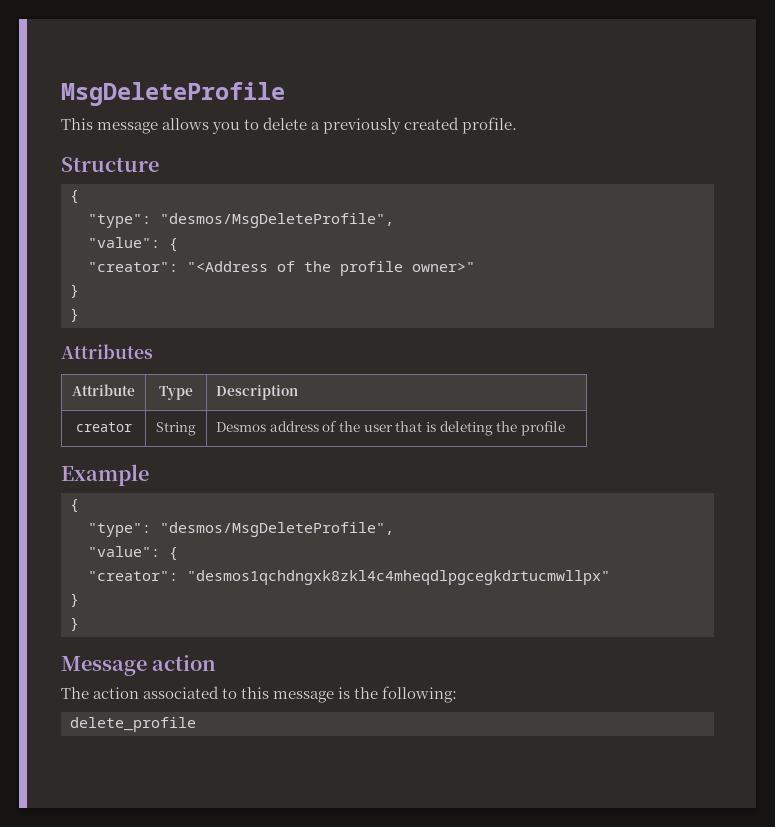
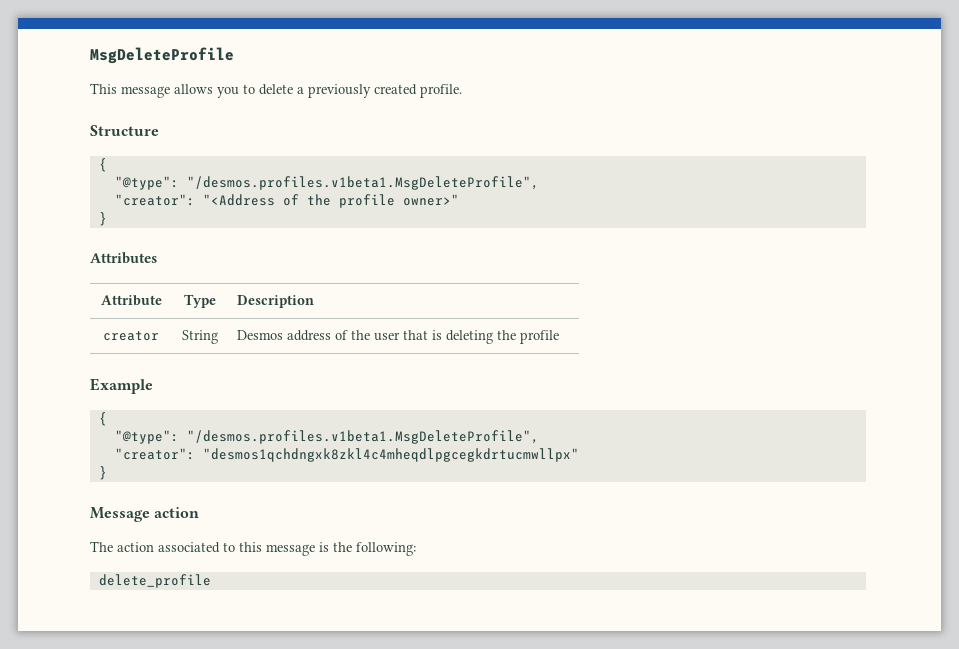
[88,213,394,228] [88,237,178,252] "type": "desmos/MsgDeleteProfile", // "value": { -> [114,176,539,190] "@type": "/desmos.profiles.v1beta1.MsgDeleteProfile",
[70,308,79,322] // } -> (107, 219) none
[88,522,394,537] [88,546,178,561] "type": "desmos/MsgDeleteProfile", // "value": { -> [114,430,539,444] "@type": "/desmos.profiles.v1beta1.MsgDeleteProfile",
[70,617,79,631] // } -> (107, 473) none

